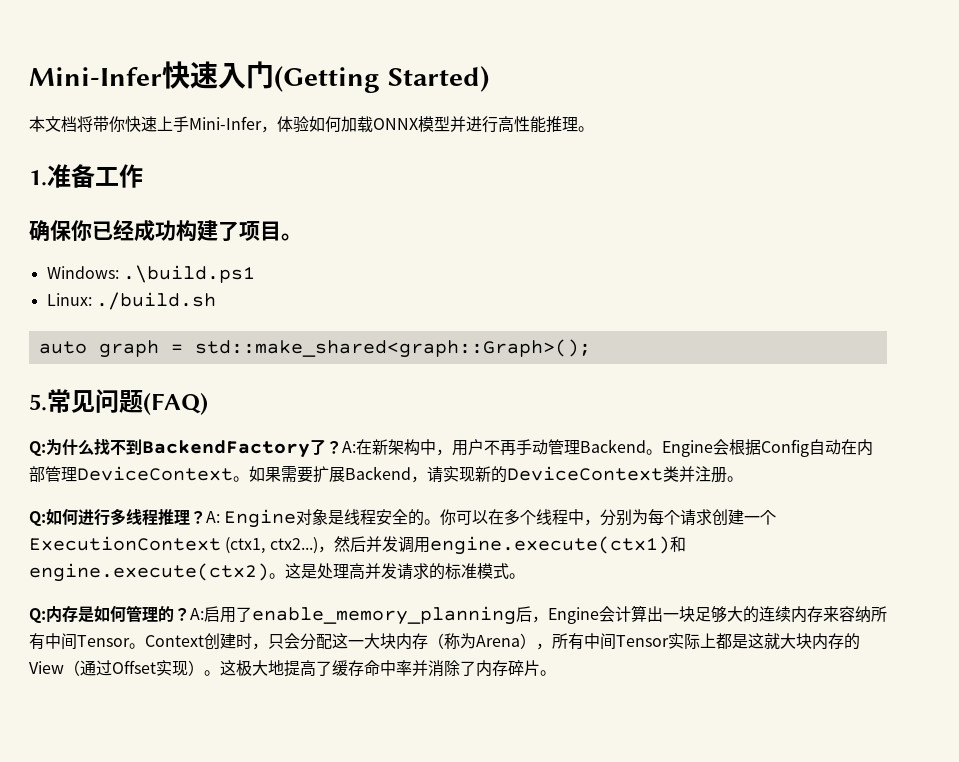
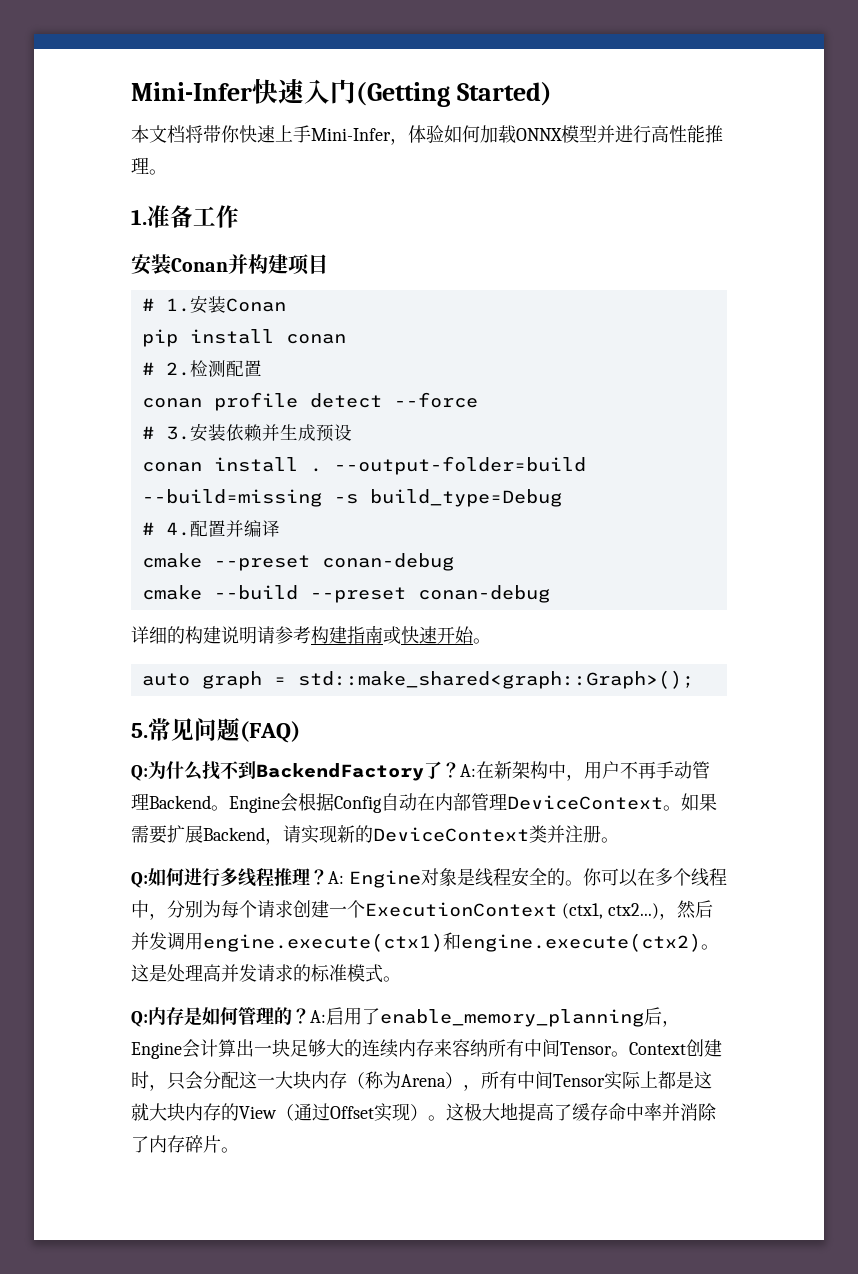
[29,219,302,242] [46,265,255,283] [46,292,216,310] 确保你已经成功构建了项目。 // Windows: .\build.ps1 // Linux: ./build.sh -> [131,254,328,275] [141,295,286,314] [141,329,346,347] [141,360,262,377] [141,392,478,411] [141,423,352,442] [141,456,586,475] [141,489,562,507] [141,520,280,537] [141,553,454,571] [141,585,550,603] [131,625,491,644] 安装Conan并构建项目 // # 1.安装Conan // pip install conan // # 2.检测配置 // conan profile detect --force // # 3.安装依赖并生成预设 // conan install . --output-folder=build --build=missing -s build_type=Debug // # 4.配置并编译 // cmake --preset conan-debug // cmake --build --preset conan-debug // 详细的构建说明请参考构建指南或快速开始。

